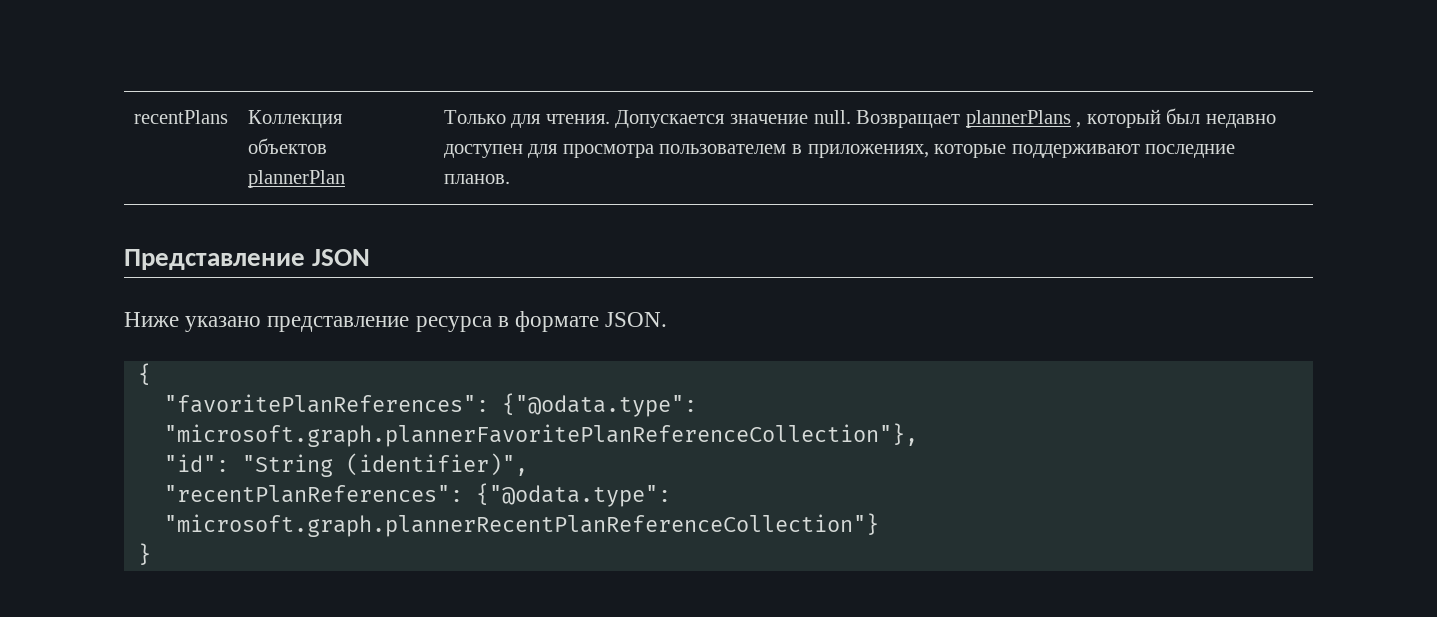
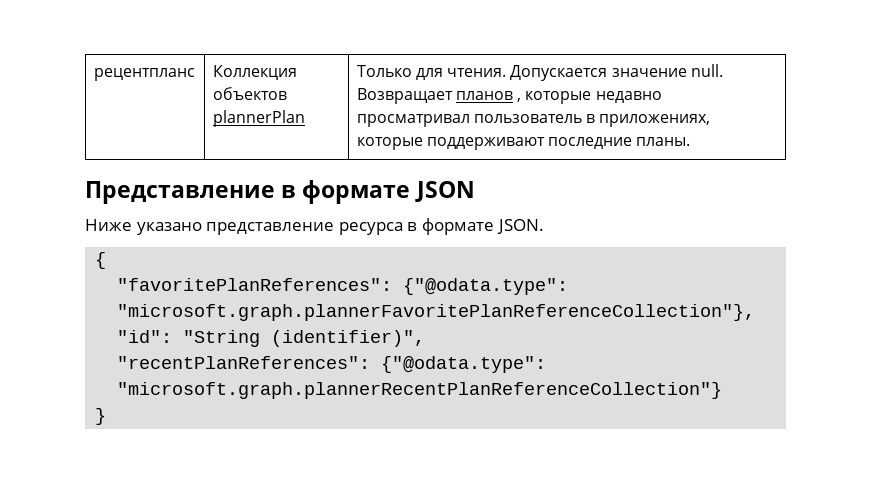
[133,110,228,124] recentPlans -> [93,68,195,81] рецентпланс
[965,108,1276,128] [443,144,787,158] plannerPlans , который был недавно доступен для просмотра пользователем -> [455,91,662,104] [356,114,582,127] планов , которые недавно просматривал пользователь
[443,174,510,184] планов. -> [636,137,691,146] планы.
(305, 259) none -> [281,180,411,204] в формате

